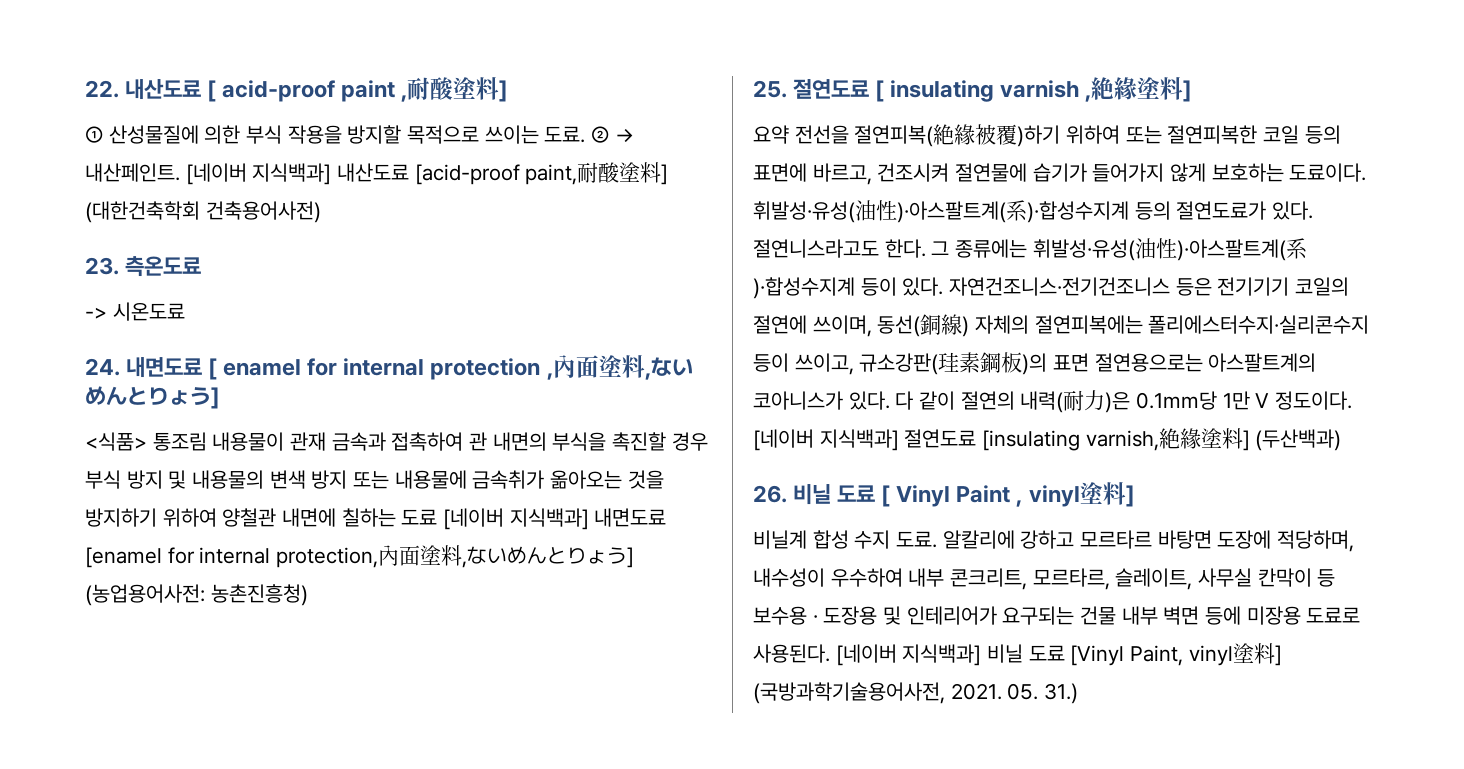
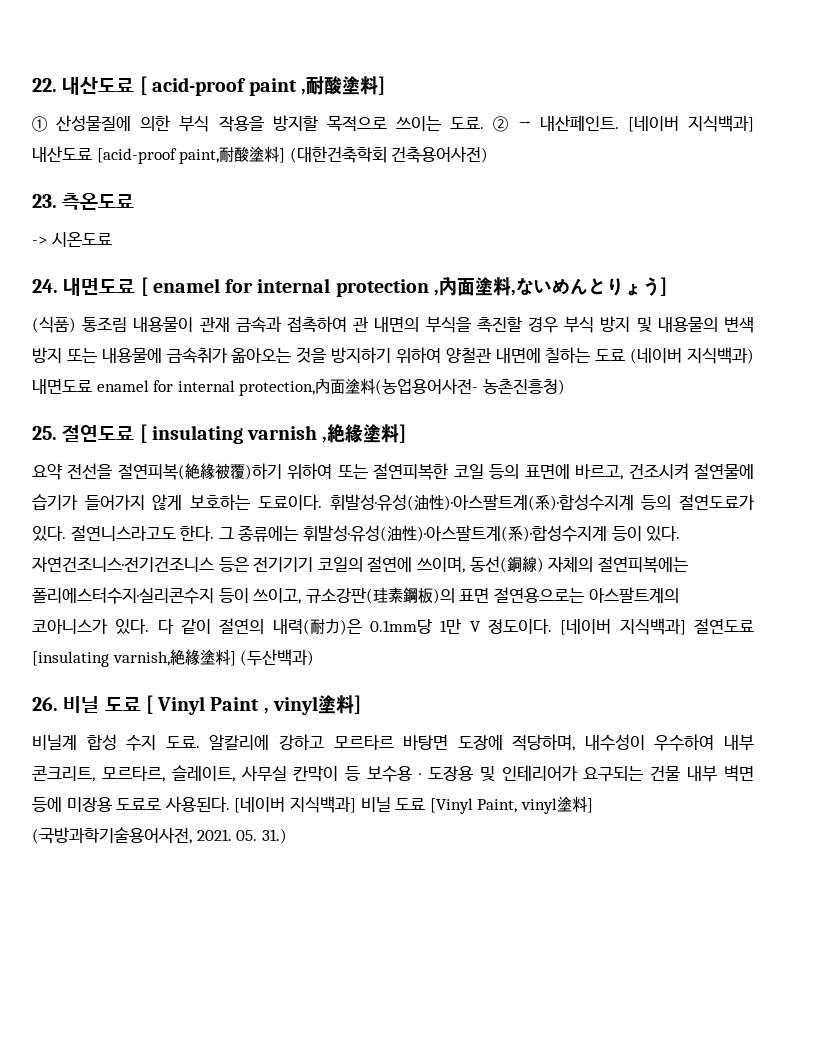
[85,432,147,451] <식품> -> [32,317,76,333] (식품)
[443,508,667,530] [85,547,162,568] [네이버 지식백과] 내면도료 [enamel -> [630,347,754,364] [32,379,149,394] (네이버 지식백과) 내면도료 enamel
[462,546,635,568] [85,584,205,606] ,ないめんとりょう] (농업용어사전: -> [375,378,479,395] (농업용어사전-

